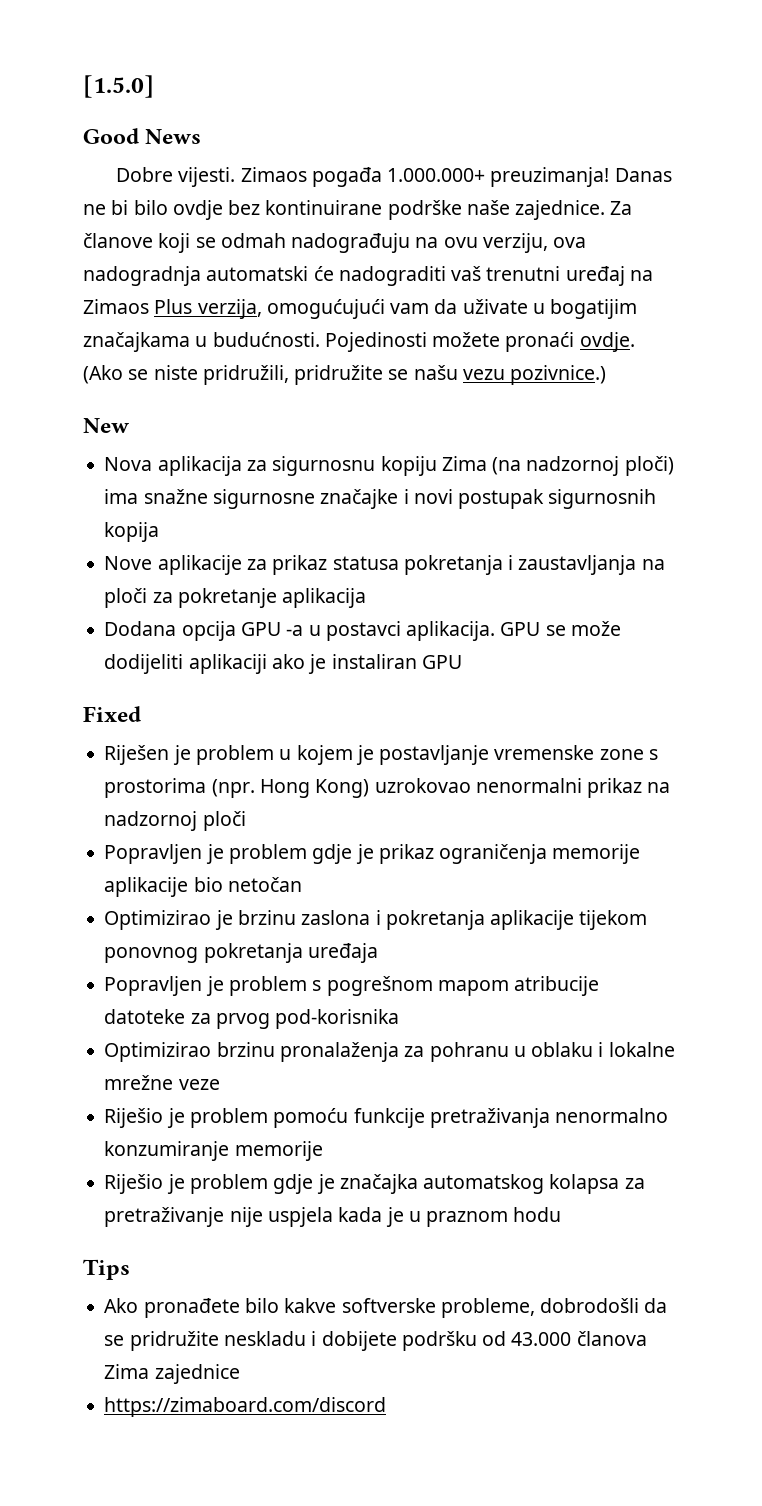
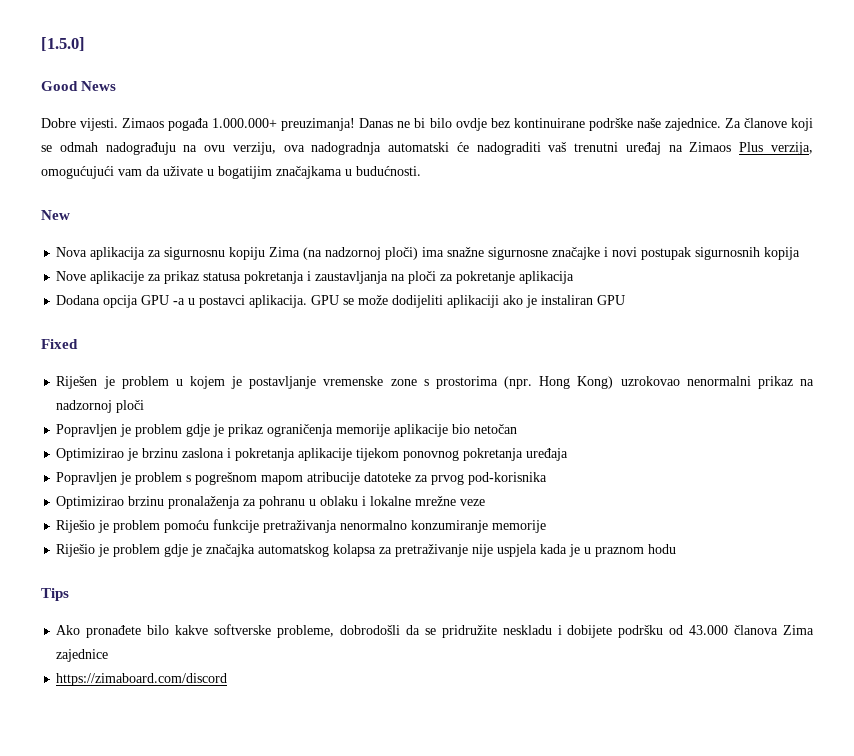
[324,332,635,352] [83,365,607,385] Pojedinosti možete pronaći ovdje. (Ako se niste pridružili, pridružite se našu vezu pozivnice.) -> (421, 171) none

